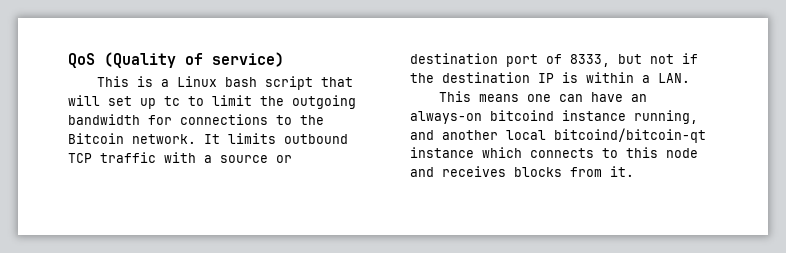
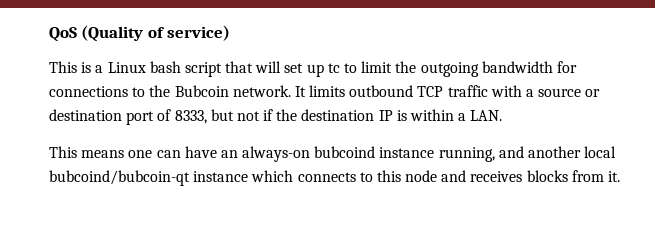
[68,133,124,144] Bitcoin -> [174,85,229,97] Bubcoin
[490,110,554,121] bitcoind -> [314,146,376,158] bubcoind
[554,128,706,143] bitcoind/bitcoin-qt -> [49,170,190,186] bubcoind/bubcoin-qt

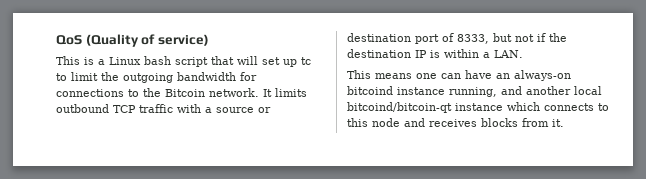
[174,85,229,97] Bubcoin -> [165,89,205,97] Bitcoin
[314,146,376,158] bubcoind -> [347,86,393,95] bitcoind
[49,170,190,186] bubcoind/bubcoin-qt -> [347,102,452,113] bitcoind/bitcoin-qt

